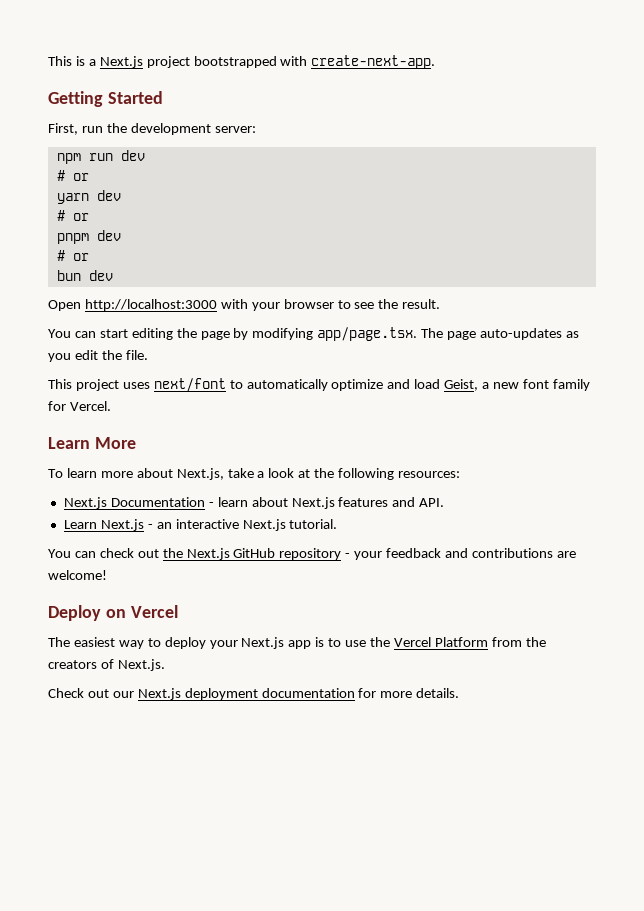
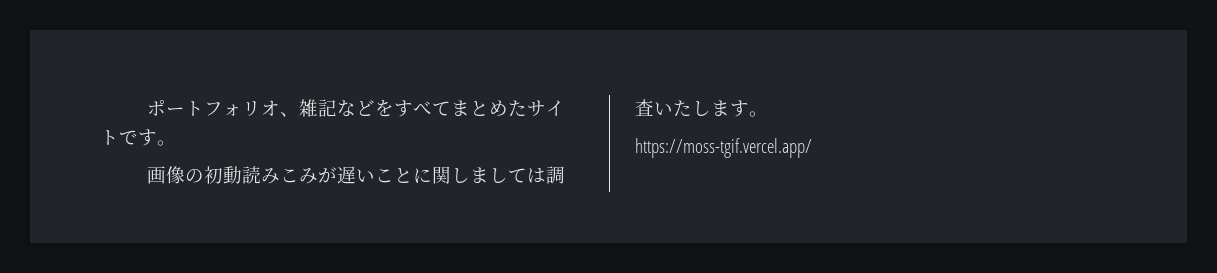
[48,55,436,69] [48,91,163,107] [48,123,256,135] [56,150,145,164] [56,170,89,181] [56,190,121,204] [56,210,89,221] [56,230,121,244] [56,250,89,261] [56,270,113,281] [48,299,441,311] [48,327,579,341] [48,350,148,362] [48,378,590,392] [48,401,111,411] [48,437,136,449] [48,468,461,480] [63,497,445,509] [63,519,338,531] [48,548,576,560] [48,570,107,580] [48,605,178,621] [48,637,546,649] [48,659,165,671] [48,688,460,700] This is a Next.js project bootstrapped with create-next-app. // Getting Started // First, run the development server: // npm run dev // # or // yarn dev // # or // pnpm dev // # or // bun dev // Open http://localhost:3000 with your browser to see the result. // You can start editing the page by modifying app/page.tsx. The page auto-updates as you edit the file. // This project uses next/font to automatically optimize and load Geist, a new font family for Vercel. // Learn More // To learn more about Next.js, take a look at the following resources: // Next.js Documentation - learn about Next.js features and API. // Learn Next.js - an interactive Next.js tutorial. // You can check out the Next.js GitHub repository - your feedback and contributions are welcome! // Deploy on Vercel // The easiest way to deploy your Next.js app is to use the Vercel Platform from the creators of Next.js. // Check out our Next.js deployment documentation for more details. -> [146,99,565,117] [100,129,176,146] [146,166,565,184] [635,99,768,117] [635,138,812,158] ポートフォリオ、雑記などをすべてまとめたサイトです。 // 画像の初動読みこみが遅いことに関しましては調査いたします。 // https://moss-tgif.vercel.app/

